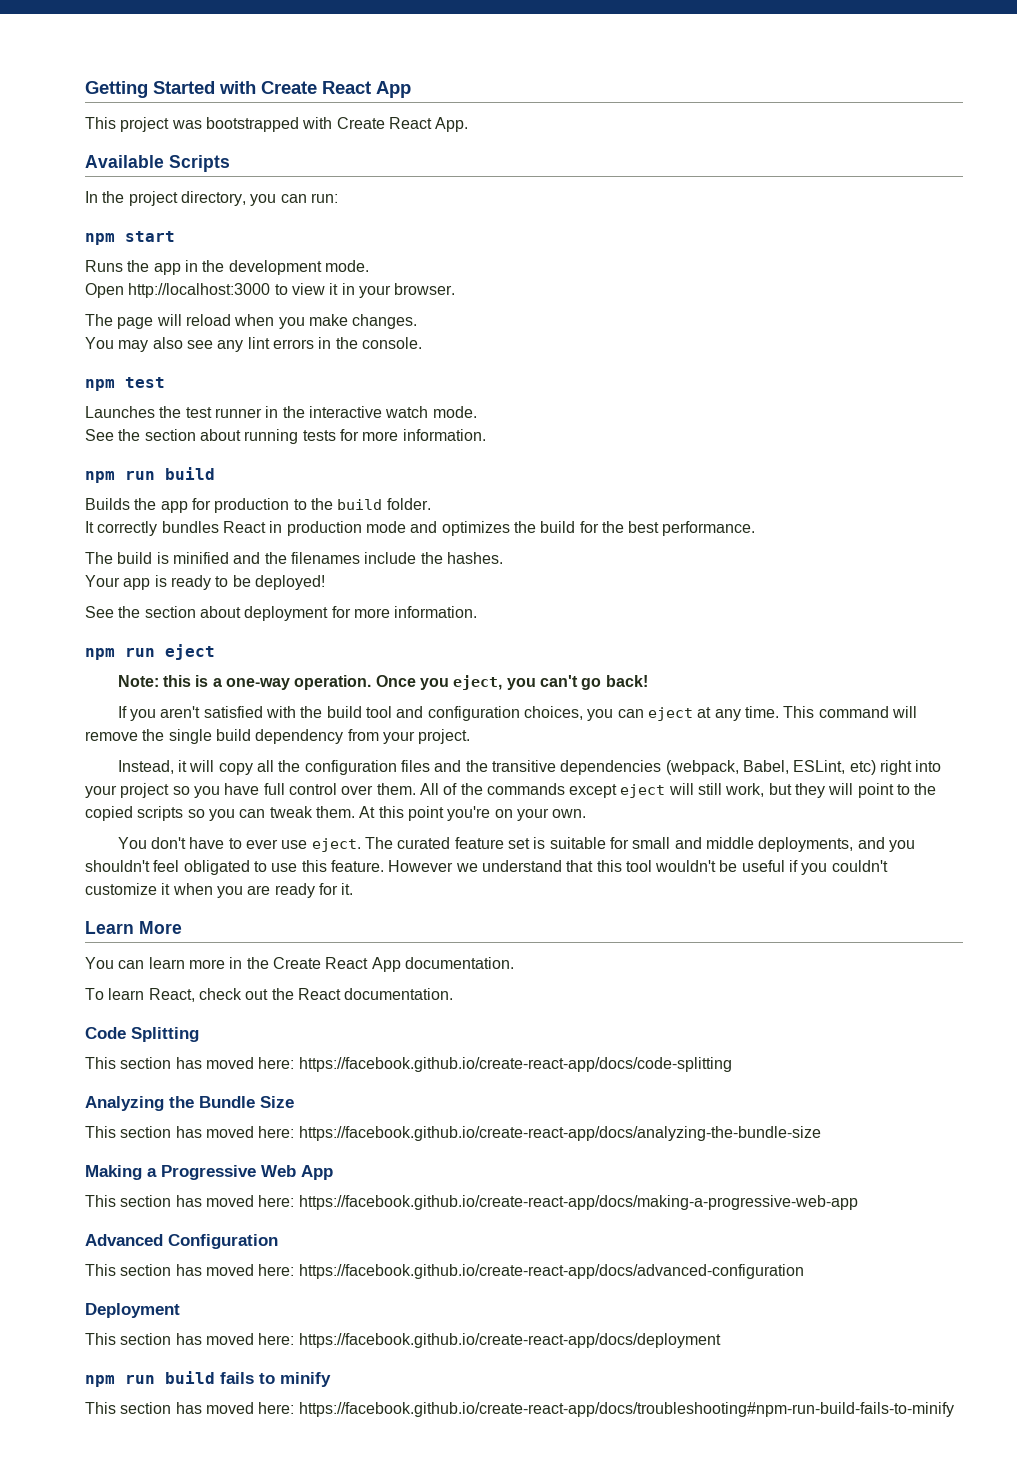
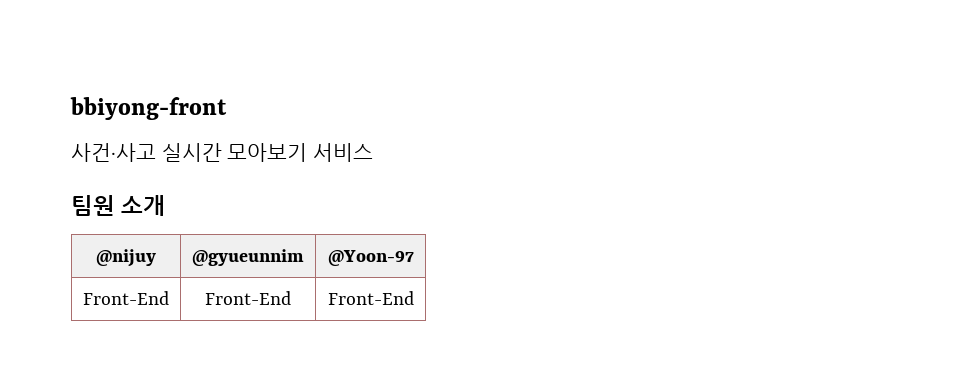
[85,81,411,98] [85,117,469,132] [85,155,230,172] [85,191,338,206] [85,231,175,245] [85,260,369,275] [85,283,456,298] [85,314,418,329] [85,337,422,352] [85,377,165,391] [85,406,477,418] [85,429,486,444] [85,467,215,483] [85,498,431,513] [85,521,756,536] [85,552,503,564] [85,575,325,590] [85,606,478,621] [85,644,215,660] [117,675,648,690] [117,706,917,721] [85,729,471,744] [117,760,942,775] [85,783,937,798] [85,806,587,821] [117,837,915,852] [85,860,888,875] [85,883,354,898] [85,921,182,934] [85,957,514,972] [85,988,454,1002] [85,1027,199,1042] [85,1057,732,1072] [85,1096,294,1111] [85,1126,821,1141] [85,1165,333,1180] [85,1195,858,1210] [85,1234,278,1249] [85,1264,804,1279] [85,1303,180,1318] [85,1333,721,1348] [85,1371,331,1387] [85,1402,954,1417] Getting Started with Create React App // This project was bootstrapped with Create React App. // Available Scripts // In the project directory, you can run: // npm start // Runs the app in the development mode. // Open http://localhost:3000 to view it in your browser. // The page will reload when you make changes. // You may also see any lint errors in the console. // npm test // Launches the test runner in the interactive watch mode. // See the section about running tests for more information. // npm run build // Builds the app for production to the build folder. // It correctly bundles React in production mode and optimizes the build for the best performance. // The build is minified and the filenames include the hashes. // Your app is ready to be deployed! // See the section about deployment for more information. // npm run eject // Note: this is a one-way operation. Once you eject, you can't go back! // If you aren't satisfied with the build tool and configuration choices, you can eject at any time. This command will remove the single build dependency from your project. // Instead, it will copy all the configuration files and the transitive dependencies (webpack, Babel, ESLint, etc) right into your project so you have full control over them. All of the commands except eject will still work, but they will point to the copied scripts so you can tweak them. At this point you're on your own. // You don't have to ever use eject. The curated feature set is suitable for small and middle deployments, and you shouldn't feel obligated to use this feature. However we understand that this tool wouldn't be useful if you couldn't customize it when you are ready for it. // Learn More // You can learn more in the Create React App documentation. // To learn React, check out the React documentation. // Code Splitting // This section has moved here: https://facebook.github.io/create-react-app/docs/code-splitting // Analyzing the Bundle Size // This section has moved here: https://facebook.github.io/create-react-app/docs/analyzing-the-bundle-size // Making a Progressive Web App // This section has moved here: https://facebook.github.io/create-react-app/docs/making-a-progressive-web-app // Advanced Configuration // This section has moved here: https://facebook.github.io/create-react-app/docs/advanced-configuration // Deployment // This section has moved here: https://facebook.github.io/create-react-app/docs/deployment // npm run build fails to minify // This section has moved here: https://facebook.github.io/create-react-app/docs/troubleshooting#npm-run-build-fails-to-minify -> [70,97,227,120] [71,143,374,162] [71,195,166,216] [96,249,156,267] [192,249,304,266] [327,250,414,266] [83,291,169,305] [205,291,291,305] [327,291,414,305] bbiyong-front // 사건·사고 실시간 모아보기 서비스 // 팀원 소개 // @nijuy | @gyueunnim | @Yoon-97 // Front-End | Front-End | Front-End

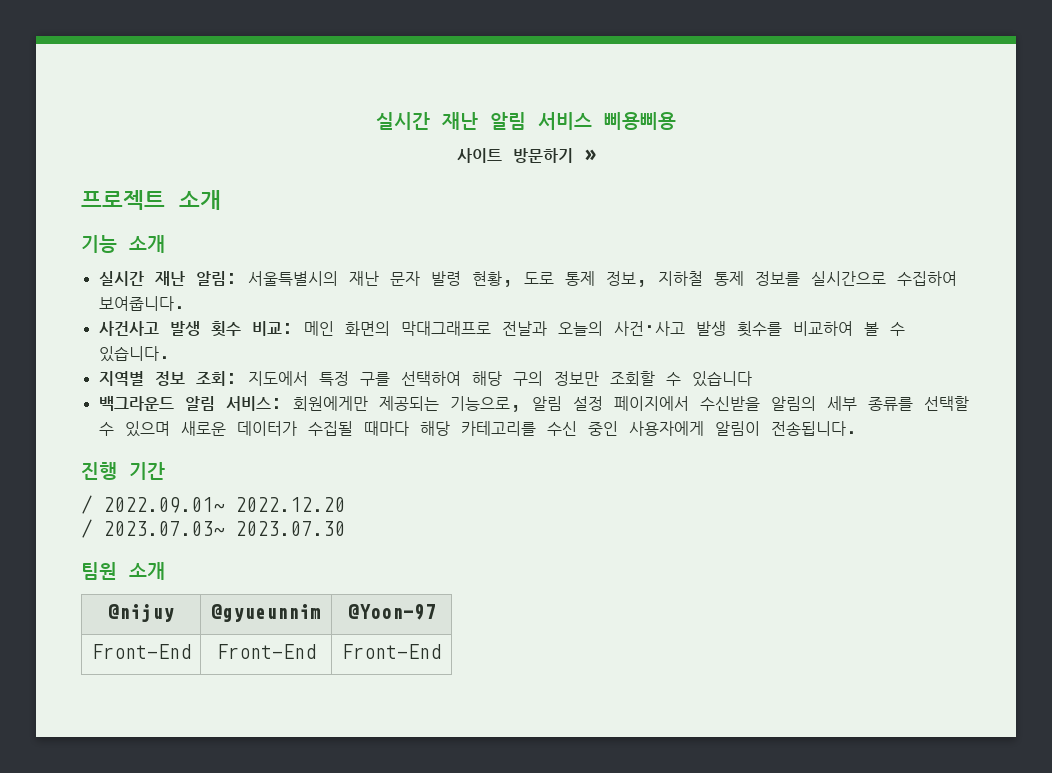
[70,97,227,120] [71,143,374,162] bbiyong-front // 사건·사고 실시간 모아보기 서비스 -> [376,112,676,130] [457,148,596,163] [81,190,221,210] [81,235,165,253] [98,271,957,287] [98,296,185,311] [98,321,905,337] [98,346,170,362] [98,371,752,387] [98,396,969,412] [98,421,857,437] [81,462,165,480] [81,495,345,514] [81,519,345,538] 실시간 재난 알림 서비스 삐용삐용 // 사이트 방문하기 » // 프로젝트 소개 // 기능 소개 // 실시간 재난 알림: 서울특별시의 재난 문자 발령 현황, 도로 통제 정보, 지하철 통제 정보를 실시간으로 수집하여 보여줍니다. // 사건사고 발생 횟수 비교: 메인 화면의 막대그래프로 전날과 오늘의 사건·사고 발생 횟수를 비교하여 볼 수 있습니다. // 지역별 정보 조회: 지도에서 특정 구를 선택하여 해당 구의 정보만 조회할 수 있습니다 // 백그라운드 알림 서비스: 회원에게만 제공되는 기능으로, 알림 설정 페이지에서 수신받을 알림의 세부 종류를 선택할 수 있으며 새로운 데이터가 수집될 때마다 해당 카테고리를 수신 중인 사용자에게 알림이 전송됩니다. // 진행 기간 // / 2022.09.01~ 2022.12.20 // / 2023.07.03~ 2023.07.30

